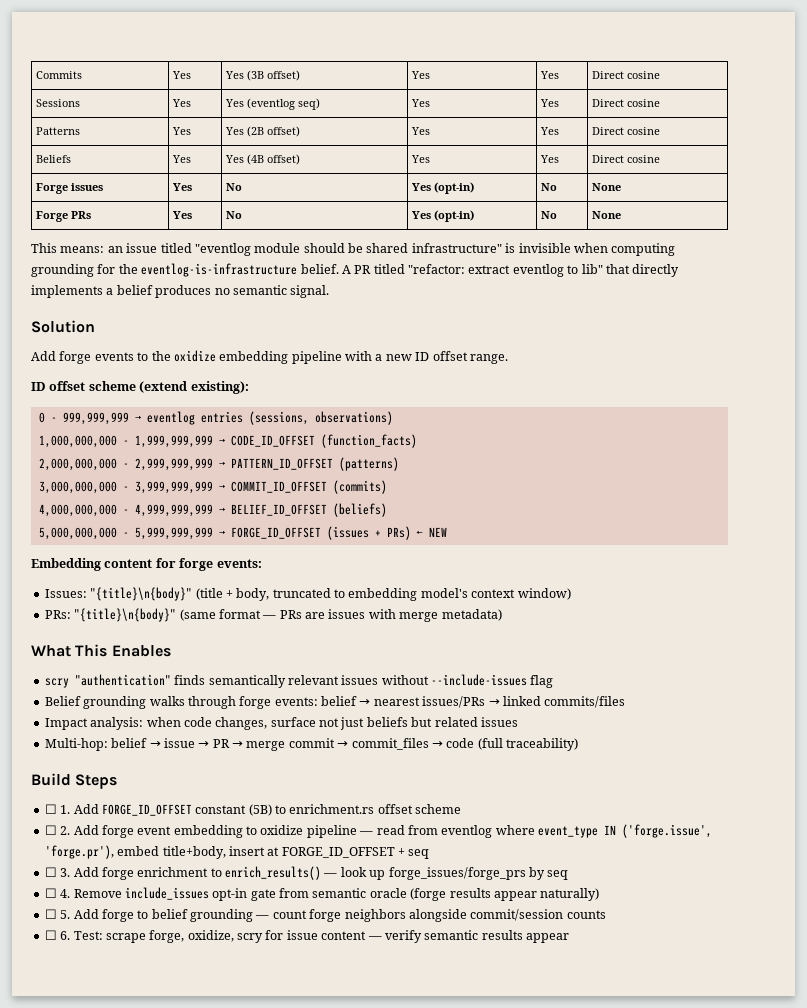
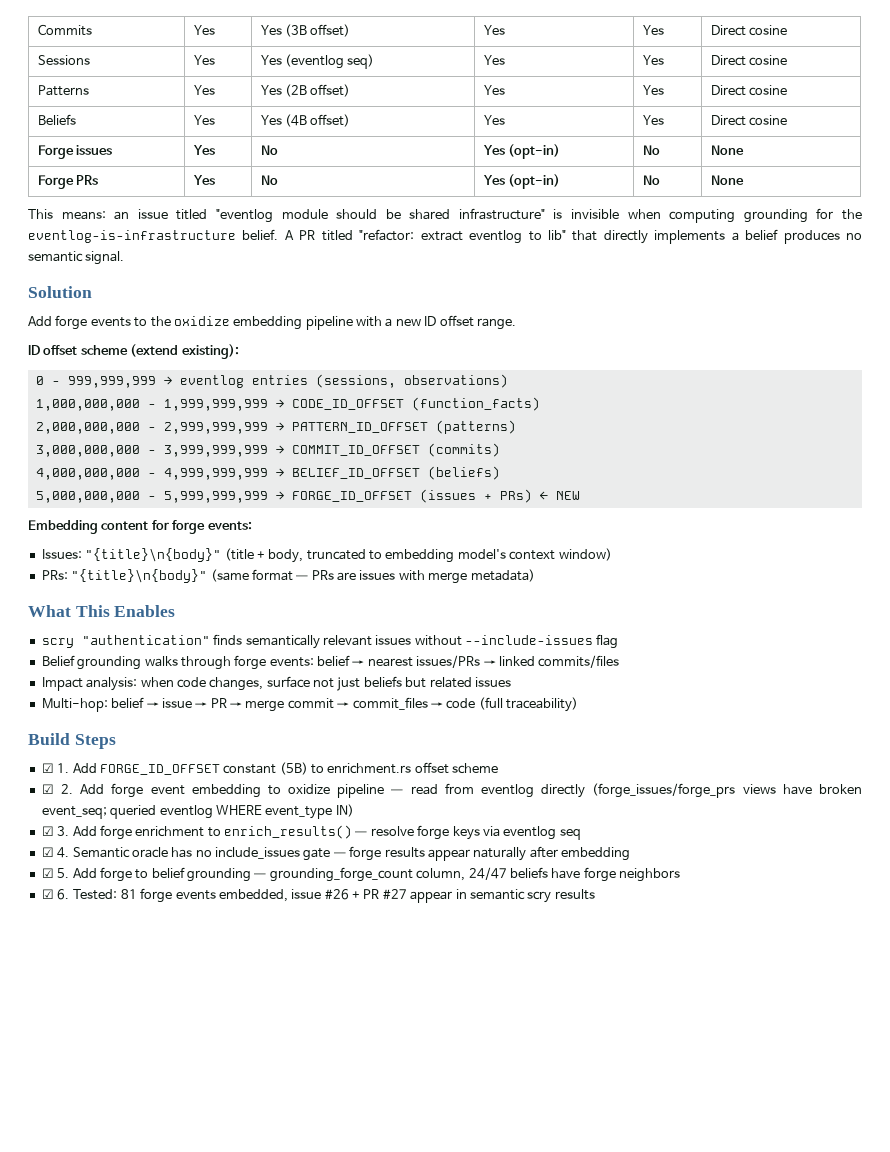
[44,804,57,814] ☐ -> [41,763,54,773] ☑
[44,825,57,835] ☐ -> [41,784,54,794] ☑
[495,824,712,838] [44,845,430,859] [44,867,57,877] where event_type IN ('forge.issue', 'forge.pr'), embed title+body, insert at FORGE_ID_OFFSET + seq // ☐ -> [541,783,863,798] [41,804,354,819] [41,826,54,836] directly (forge_issues/forge_prs views have broken event_seq; queried eventlog WHERE event_type IN) // ☑
[340,867,569,880] [44,887,600,901] [44,909,57,919] look up forge_issues/forge_prs by seq // ☐ 4. Remove include_issues opt-in gate from semantic oracle (forge results appear naturally) // ☐ -> [370,825,581,840] [41,846,630,861] [41,868,54,878] resolve forge keys via eventlog seq // ☑ 4. Semantic oracle has no include_issues gate — forge results appear naturally after embedding // ☑
[272,909,606,922] [44,930,569,943] count forge neighbors alongside commit/session counts // ☐ 6. Test: scrape forge, oxidize, scry for issue content — verify semantic results appear -> [269,867,680,882] [41,888,595,903] grounding_forge_count column, 24/47 beliefs have forge neighbors // ☑ 6. Tested: 81 forge events embedded, issue #26 + PR #27 appear in semantic scry results

